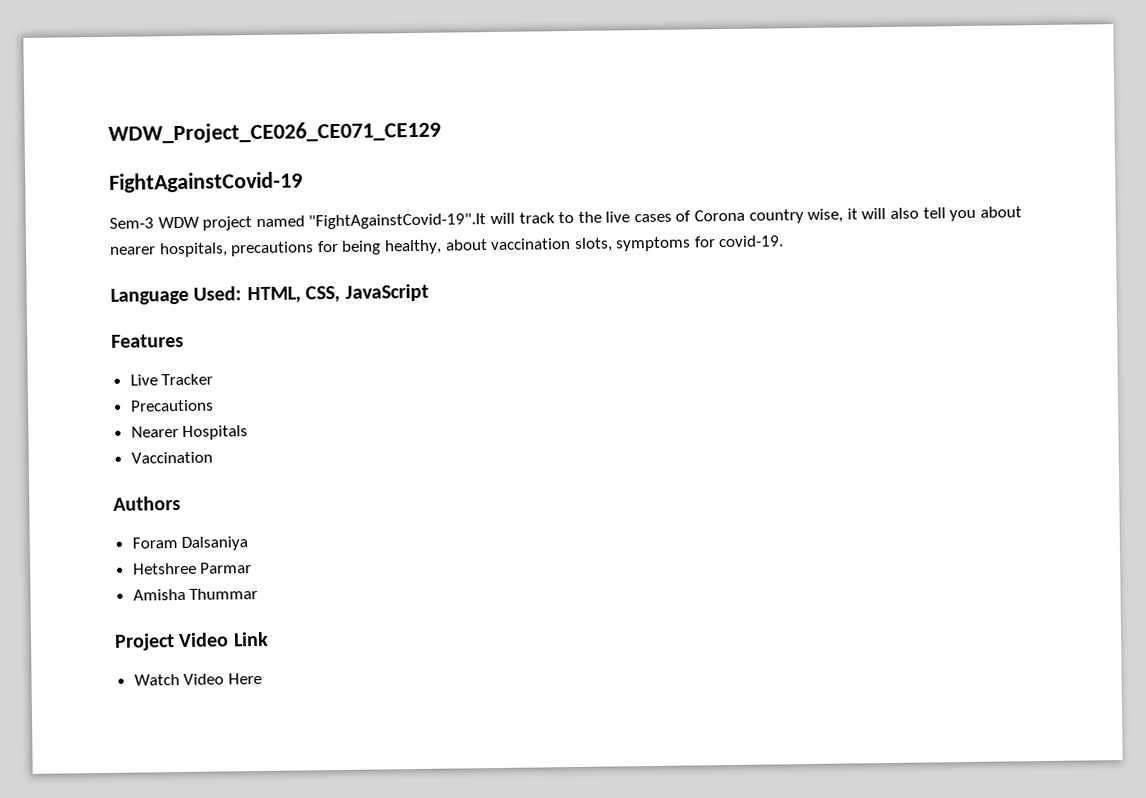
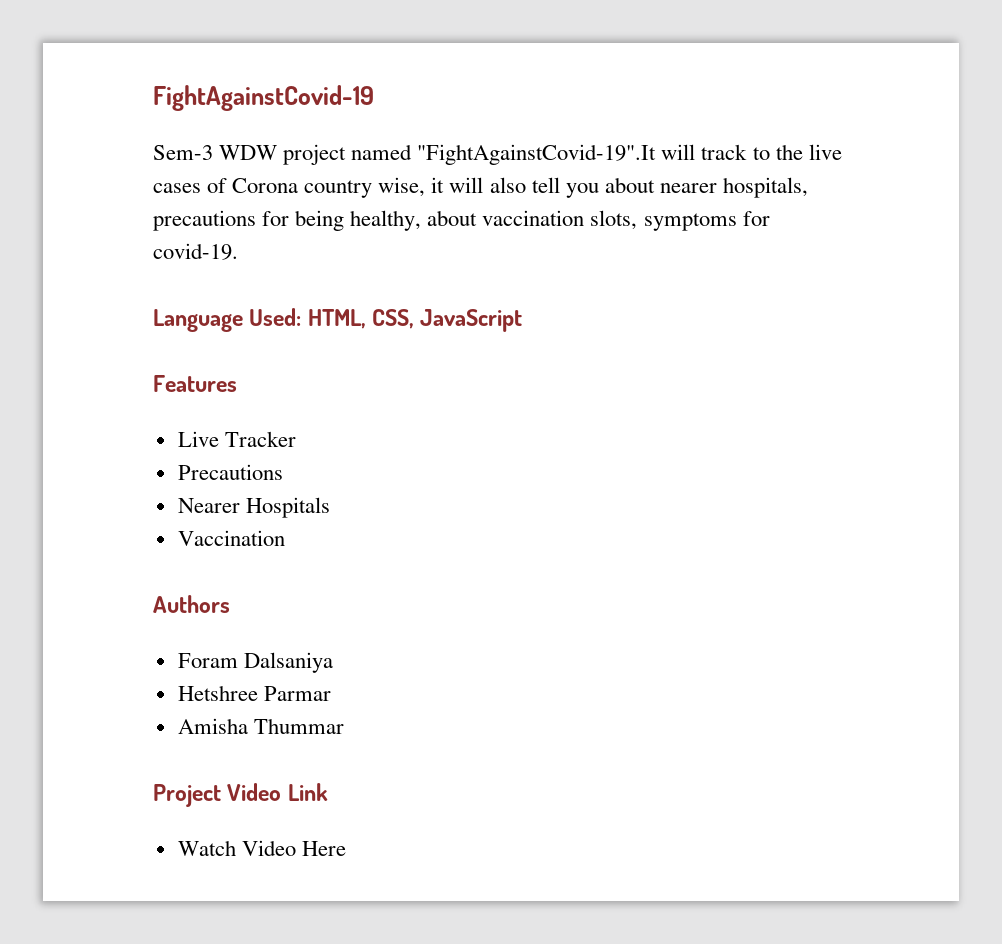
[108,120,441,144] WDW_Project_CE026_CE071_CE129 // -> (153, 98) none

